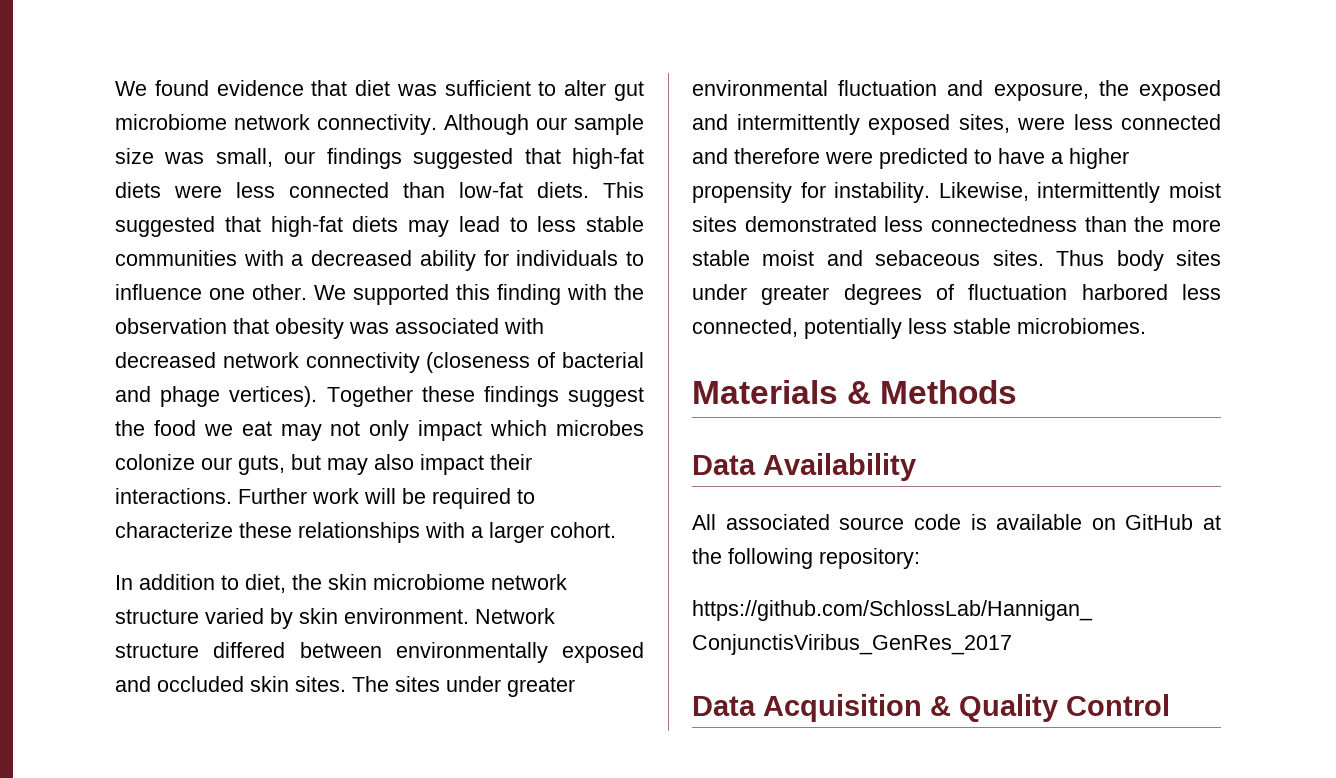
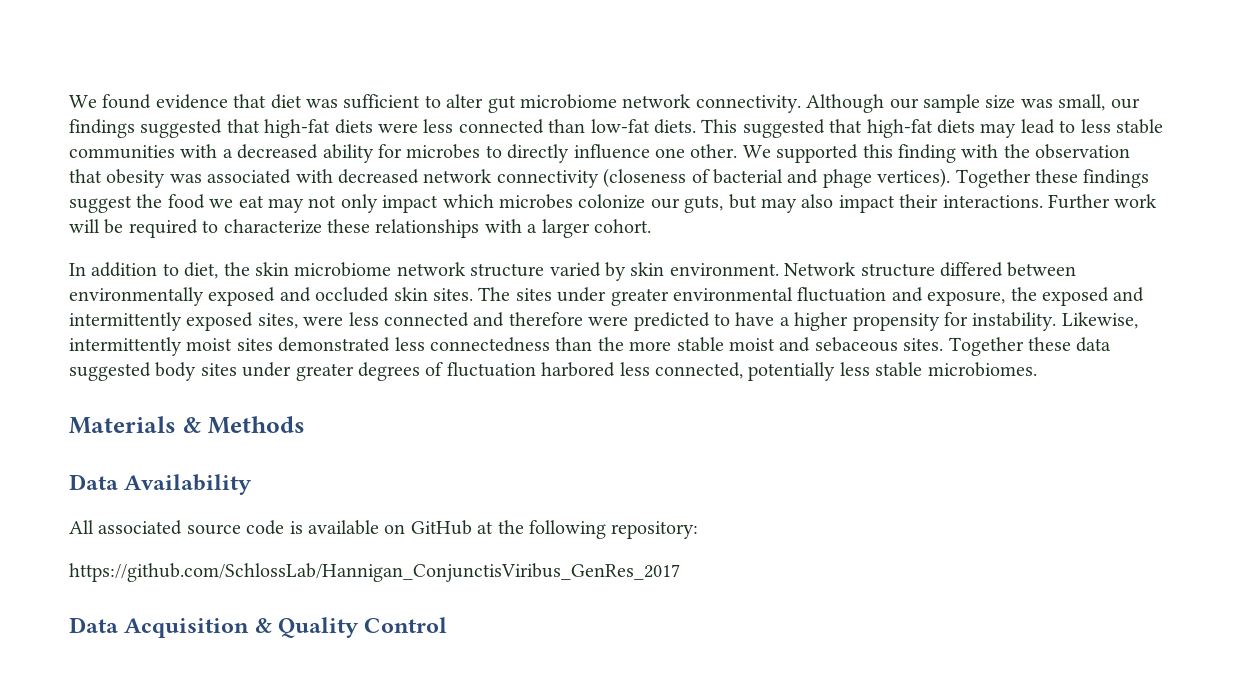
[516,250,644,266] individuals to -> [406,144,570,163] microbes to directly
[1056,250,1105,266] Thus -> [948,337,1112,356] [69,362,151,381] Together these data suggested

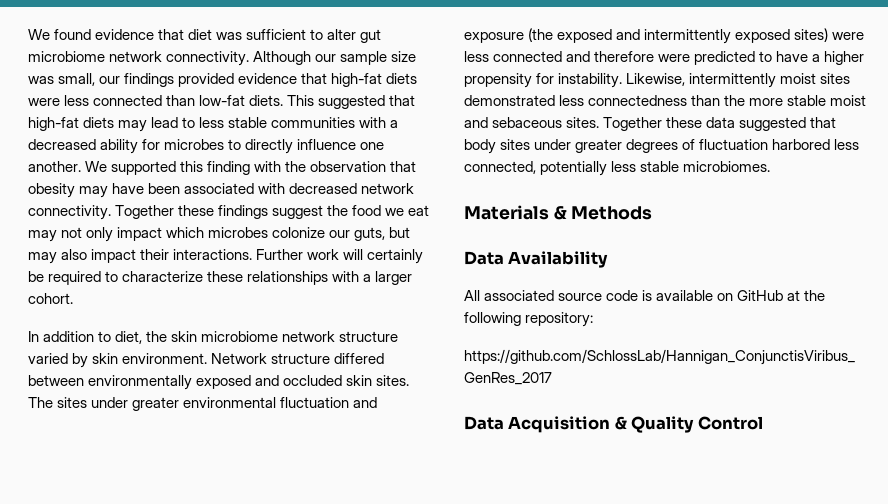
[140,119,223,138] suggested -> [178,73,298,87] provided evidence
[690,144,738,158] other. -> [28,161,81,172] another.
[169,174,202,183] was -> [79,183,181,198] may have been
[496,168,951,188] connectivity (closeness of bacterial and phage vertices). -> [28,205,111,220] connectivity.
(100, 226) none -> [367,249,424,264] certainly
[927,287,1037,306] exposure, the -> [464,28,554,43] exposure (the
[257,313,298,329] sites, -> [794,28,829,42] sites)
(151, 371) none -> [810,117,837,128] that

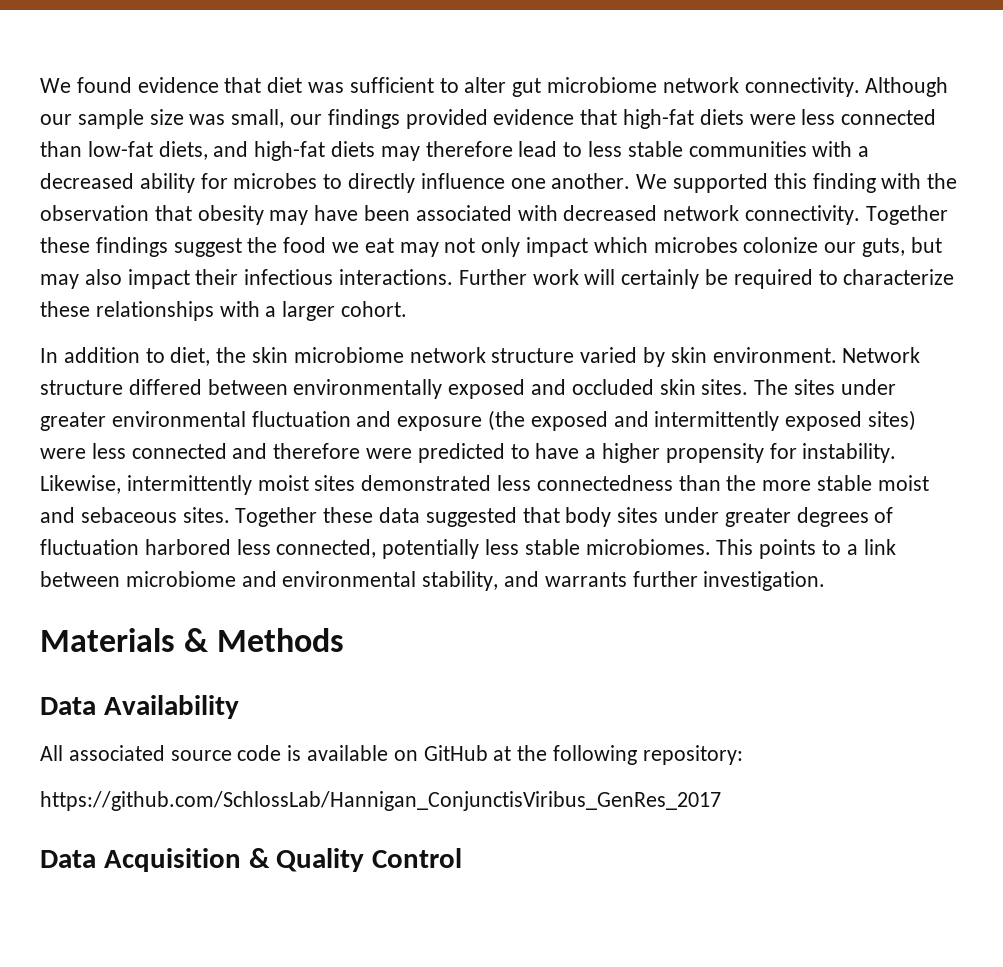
[249,95,416,109] diets. This suggested that -> [158,141,249,160] diets, and
(148, 126) none -> [425,141,513,157] therefore
(170, 254) none -> [244,269,334,285] infectious
(771, 166) none -> [716,539,896,559] [40,571,826,591] This points to a link between microbiome and environmental stability, and warrants further investigation.

